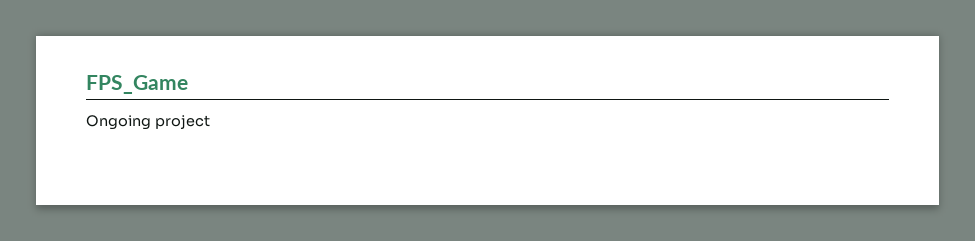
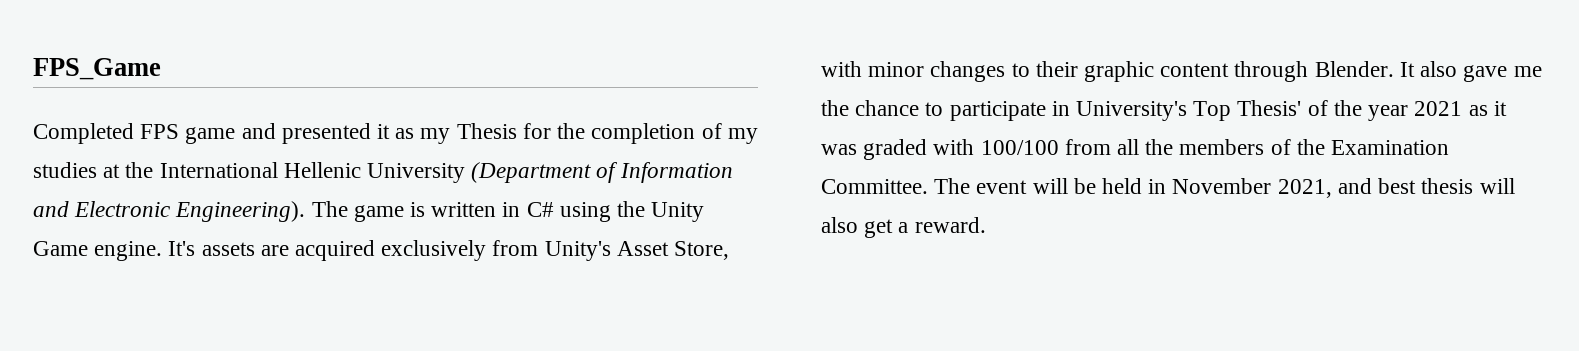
[86,115,210,130] Ongoing project -> [33,123,758,144] [33,162,733,183] [33,201,705,222] [33,240,730,261] [821,61,1542,82] [821,100,1507,121] [821,139,1450,160] [821,178,1515,198] [821,217,986,238] Completed FPS game and presented it as my Thesis for the completion of my studies at the International Hellenic University (Department of Information and Electronic Engineering). The game is written in C# using the Unity Game engine. It's assets are acquired exclusively from Unity's Asset Store, with minor changes to their graphic content through Blender. It also gave me the chance to participate in University's Top Thesis' of the year 2021 as it was graded with 100/100 from all the members of the Εxamination Committee. The event will be held in November 2021, and best thesis will also get a reward.

